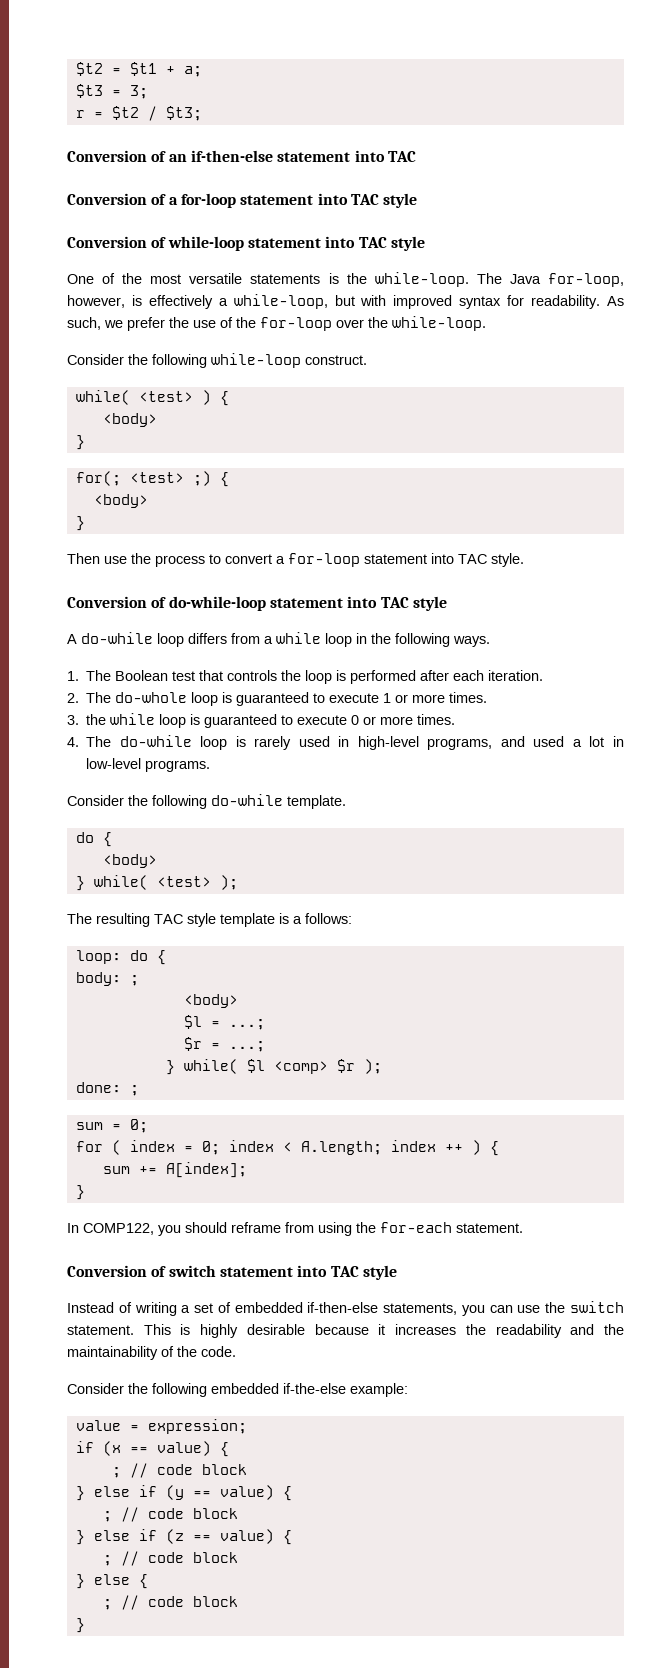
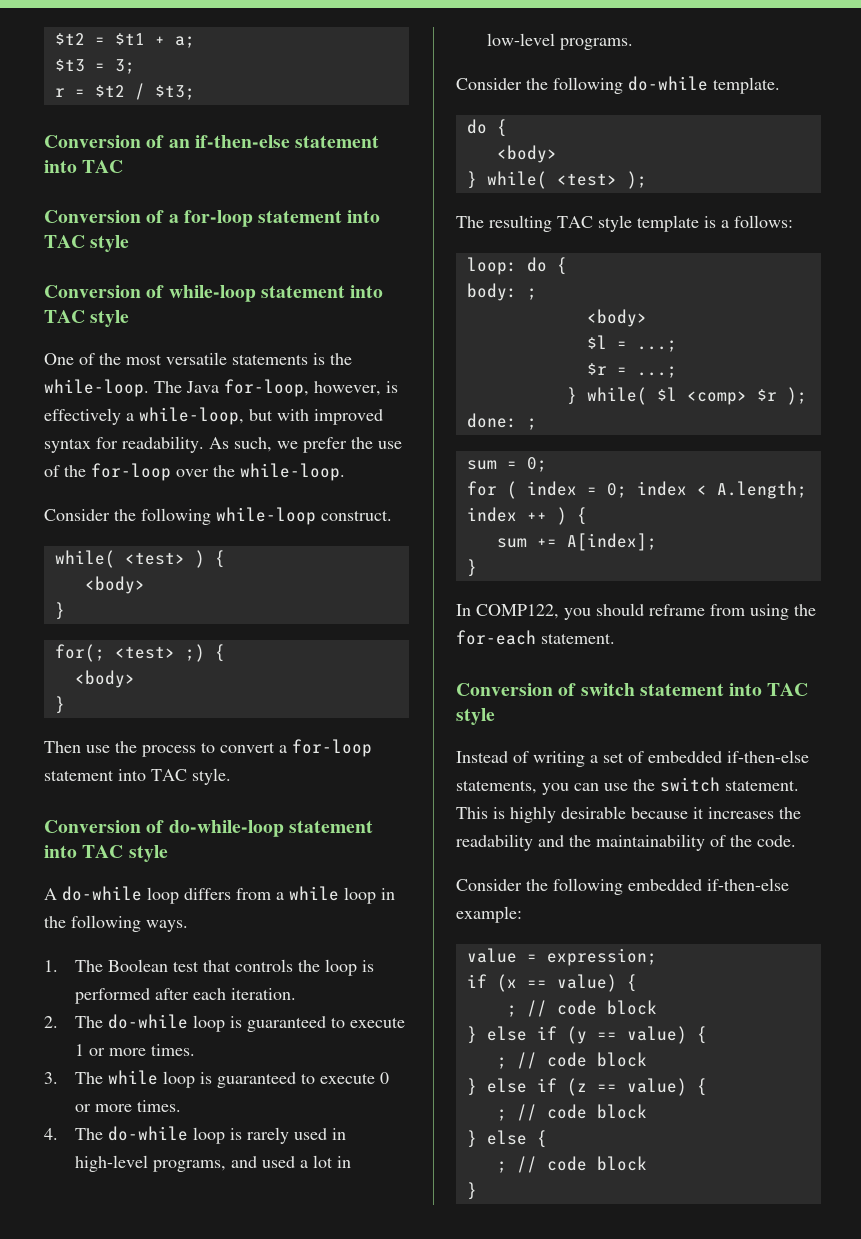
[115,692,188,703] do-whole -> [108,1014,189,1029] do-while
[86,714,107,725] the -> [75,1072,104,1084] The
[283,1383,346,1394] if-the-else -> [707,878,789,891] if-then-else

